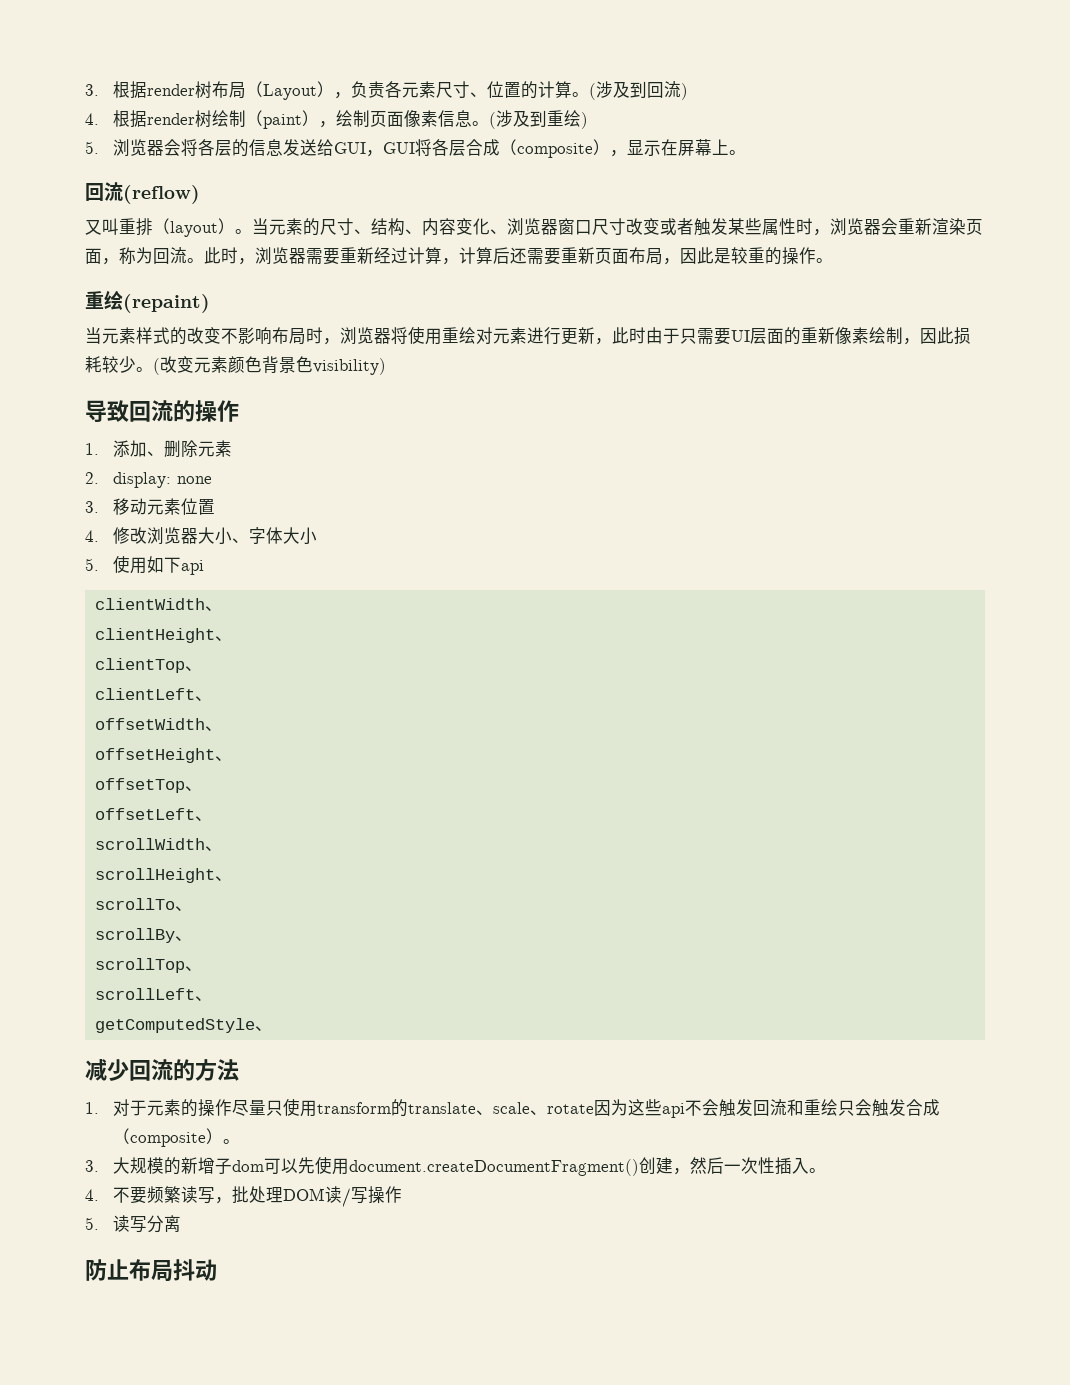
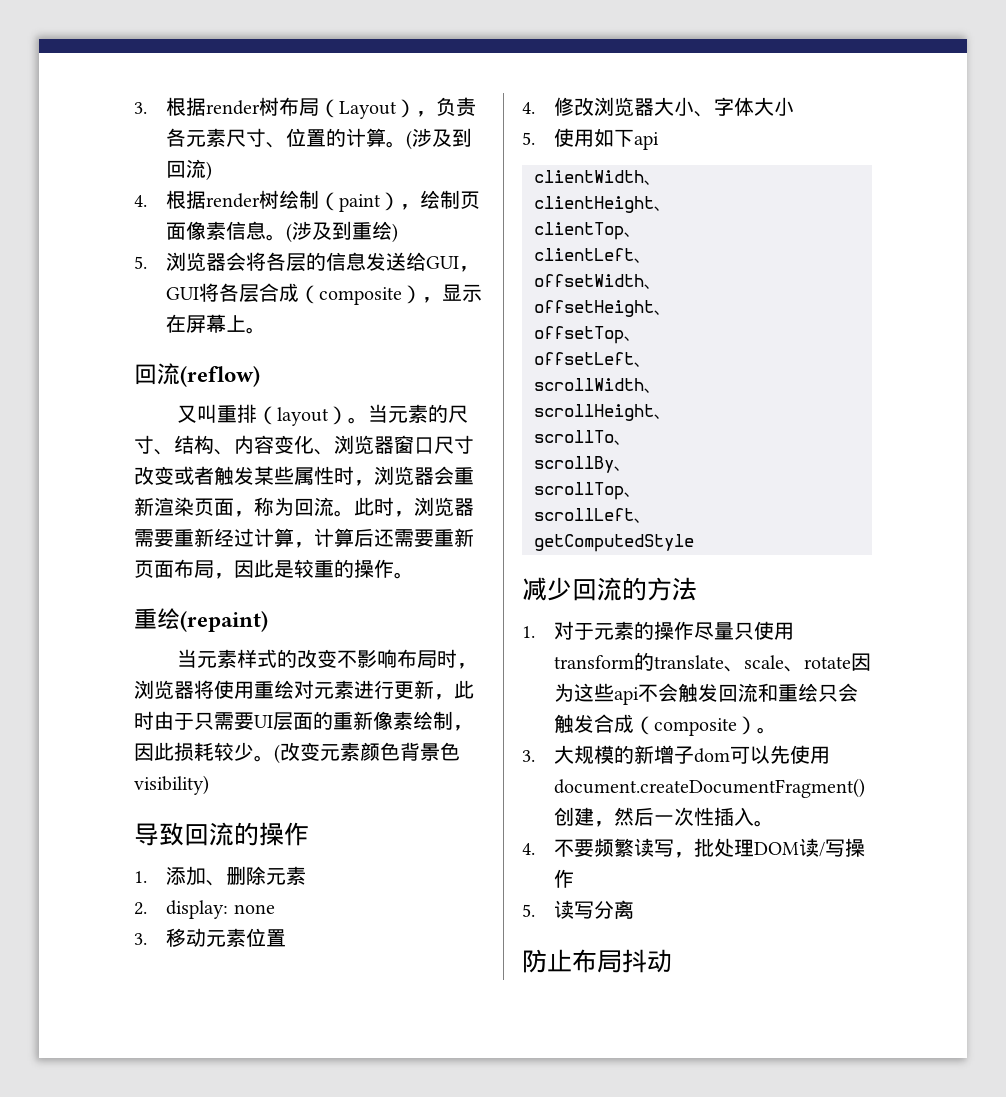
[254,1026,272,1031] 、 -> (694, 543) none

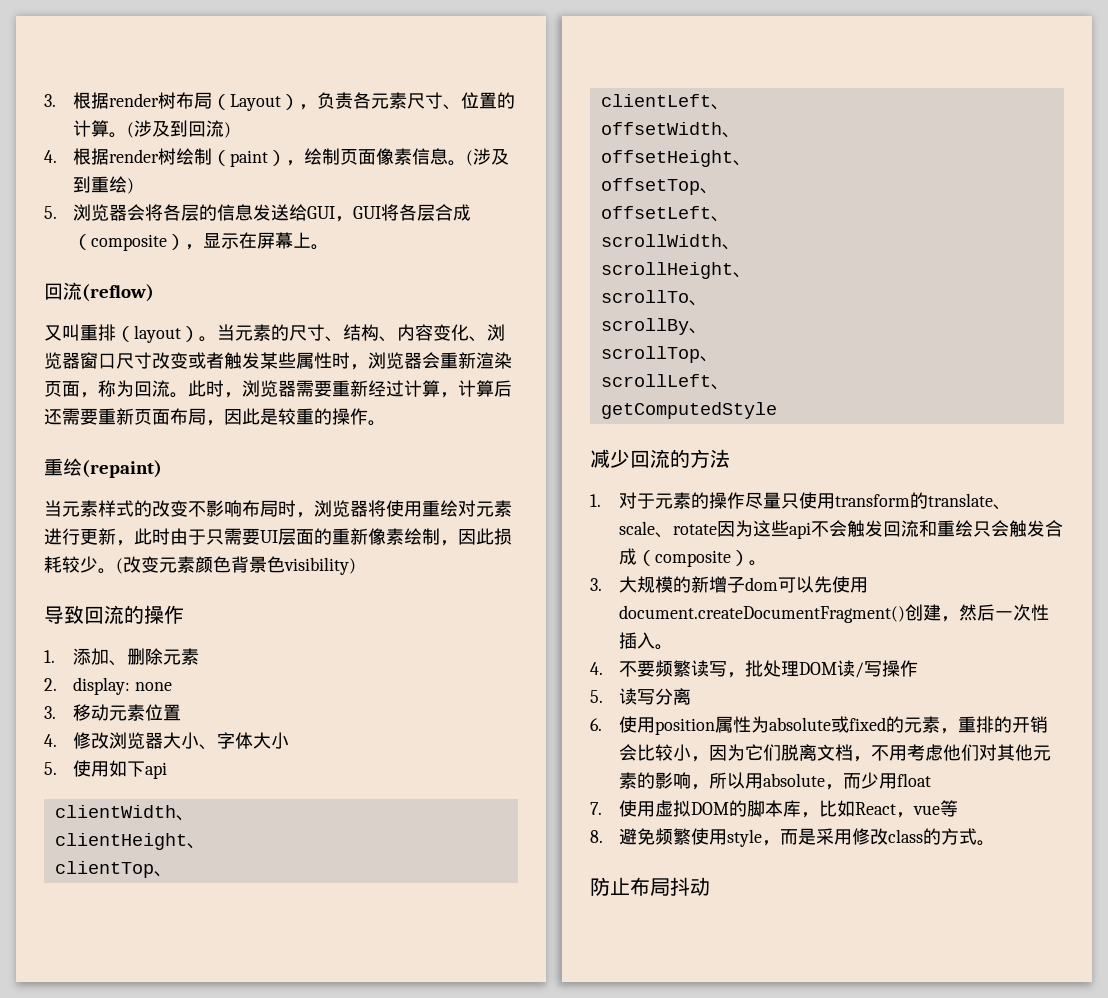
(635, 909) none -> [590,716,1048,735] [618,744,1051,762] [618,772,931,790] [590,800,958,818] [590,828,995,847] // 6.使用position属性为absolute或fixed的元素，重排的开销会比较小，因为它们脱离文档，不用考虑他们对其他元素的影响，所以用absolute，而少用float // 7.使用虚拟DOM的脚本库，比如React，vue等 // 8.避免频繁使用style，而是采用修改class的方式。

